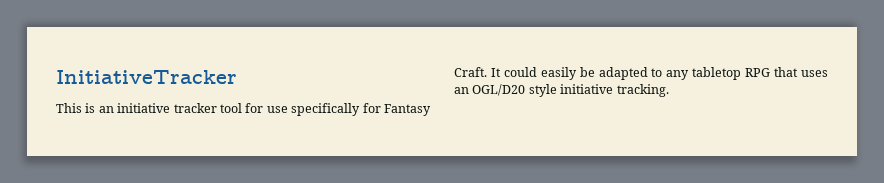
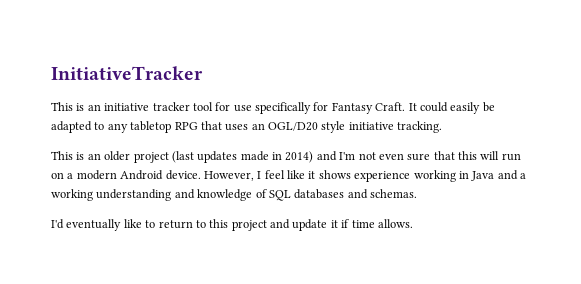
(669, 90) none -> [51,151,521,163] [51,170,526,182] [51,189,417,201] [51,219,413,231] // This is an older project (last updates made in 2014) and I'm not even sure that this will run on a modern Android device. However, I feel like it shows experience working in Java and a working understanding and knowledge of SQL databases and schemas. // I'd eventually like to return to this project and update it if time allows.

